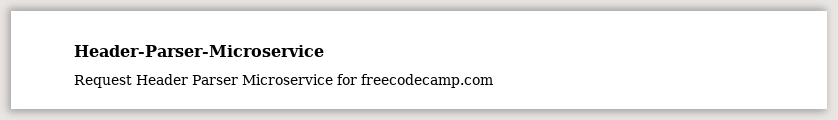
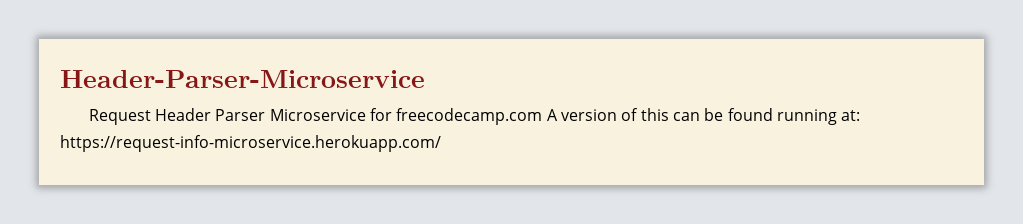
(493, 81) none -> [546,108,861,125] [60,135,441,152] A version of this can be found running at: https://request-info-microservice.herokuapp.com/

